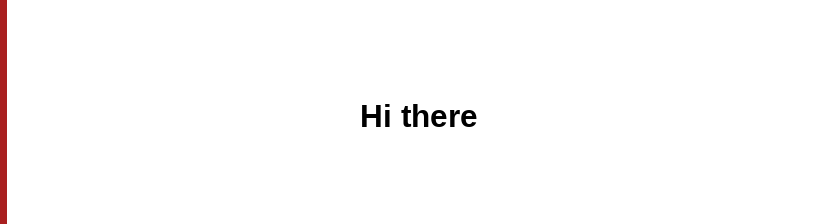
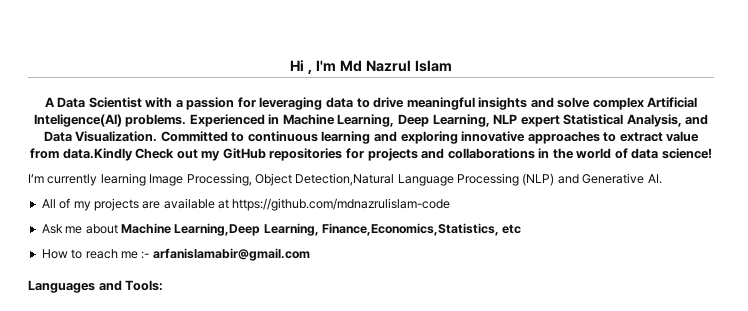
[400,104,478,127] there -> [308,60,452,74] [44,97,698,110] [33,114,709,127] [43,131,700,144] [30,148,712,161] [28,173,662,186] [41,198,451,211] [41,223,522,236] [41,248,310,261] [28,280,164,293] , I'm Md Nazrul Islam // A Data Scientist with a passion for leveraging data to drive meaningful insights and solve complex Artificial Inteligence(AI) problems. Experienced in Machine Learning, Deep Learning, NLP expert Statistical Analysis, and Data Visualization. Committed to continuous learning and exploring innovative approaches to extract value from data.Kindly Check out my GitHub repositories for projects and collaborations in the world of data science! // I’m currently learning Image Processing, Object Detection,Natural Language Processing (NLP) and Generative AI. // All of my projects are available at https://github.com/mdnazrulislam-code // Ask me about Machine Learning,Deep Learning, Finance,Economics,Statistics, etc // How to reach me :- arfanislamabir@gmail.com // Languages and Tools:

